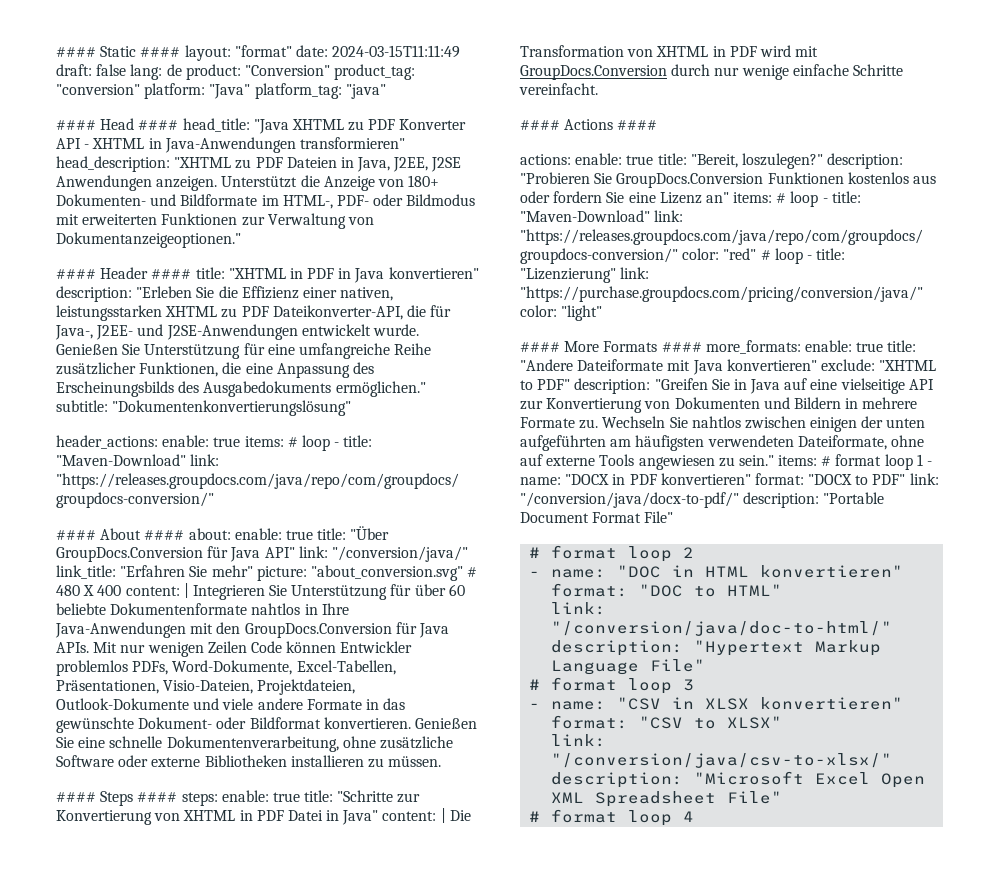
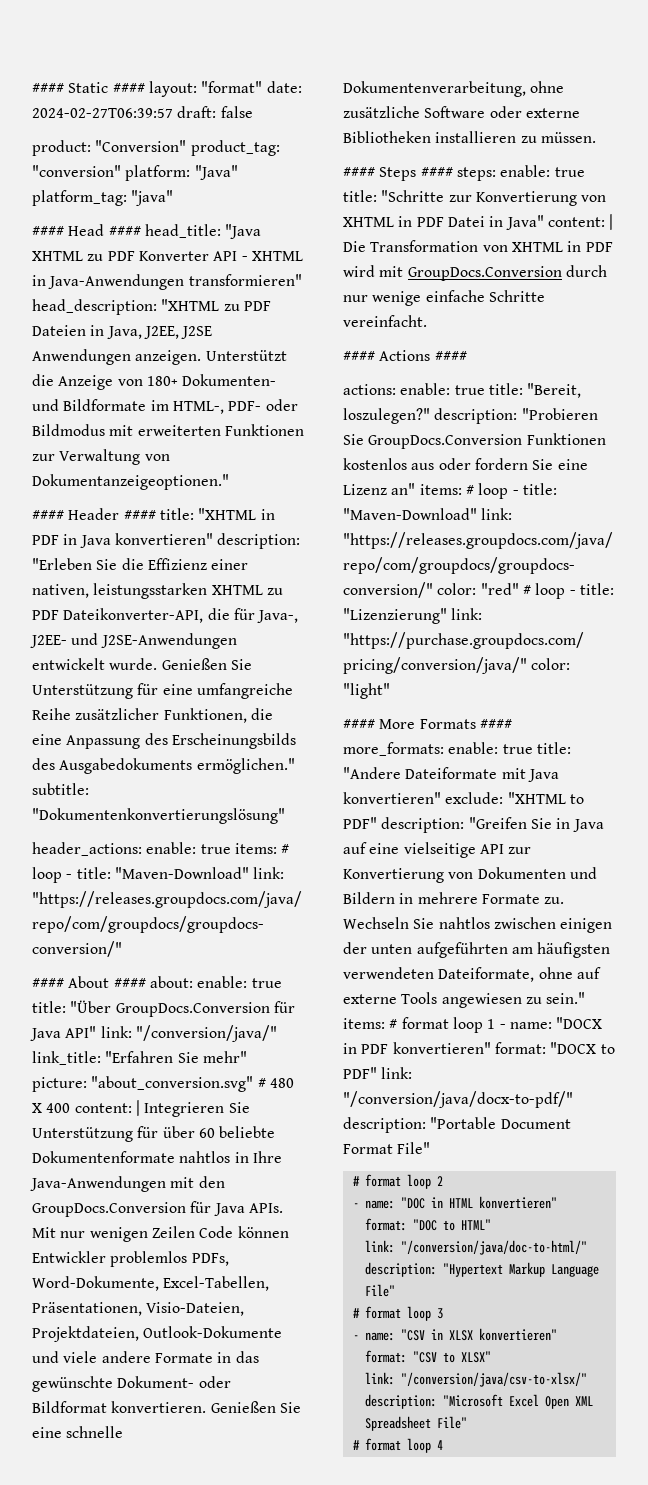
[332,45,461,58] 2024-03-15T11:11:49 -> [32,108,173,118] 2024-02-27T06:39:57
[130,64,182,80] lang: de -> (253, 112) //

